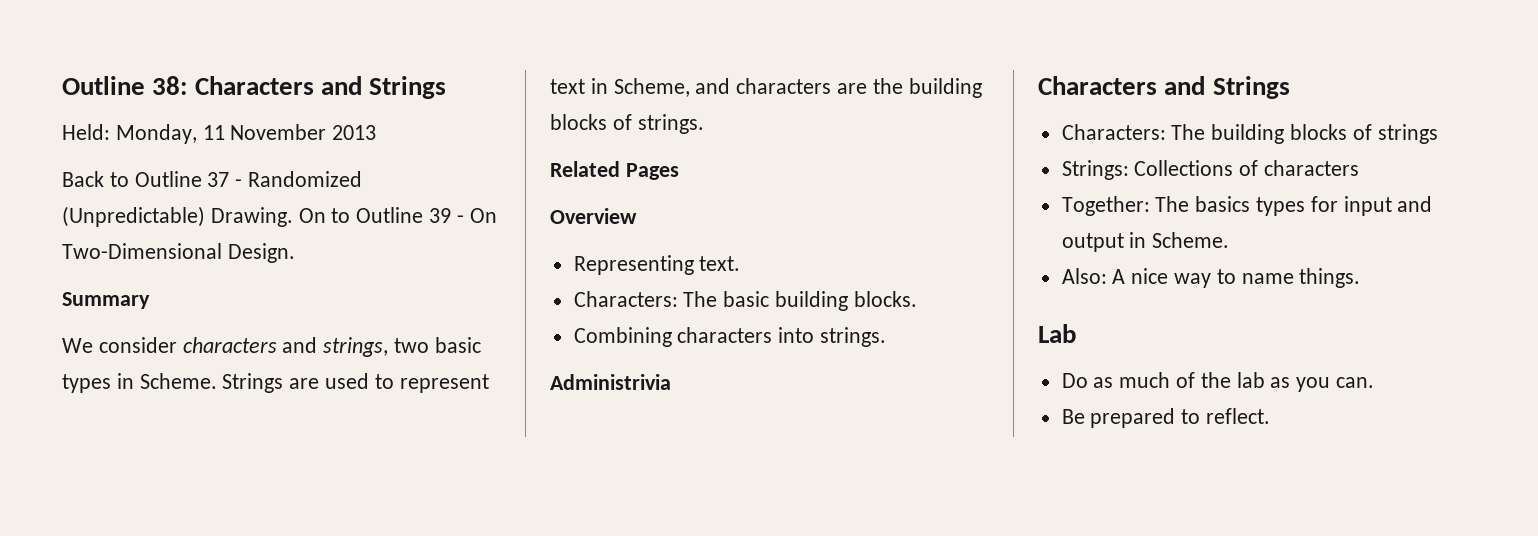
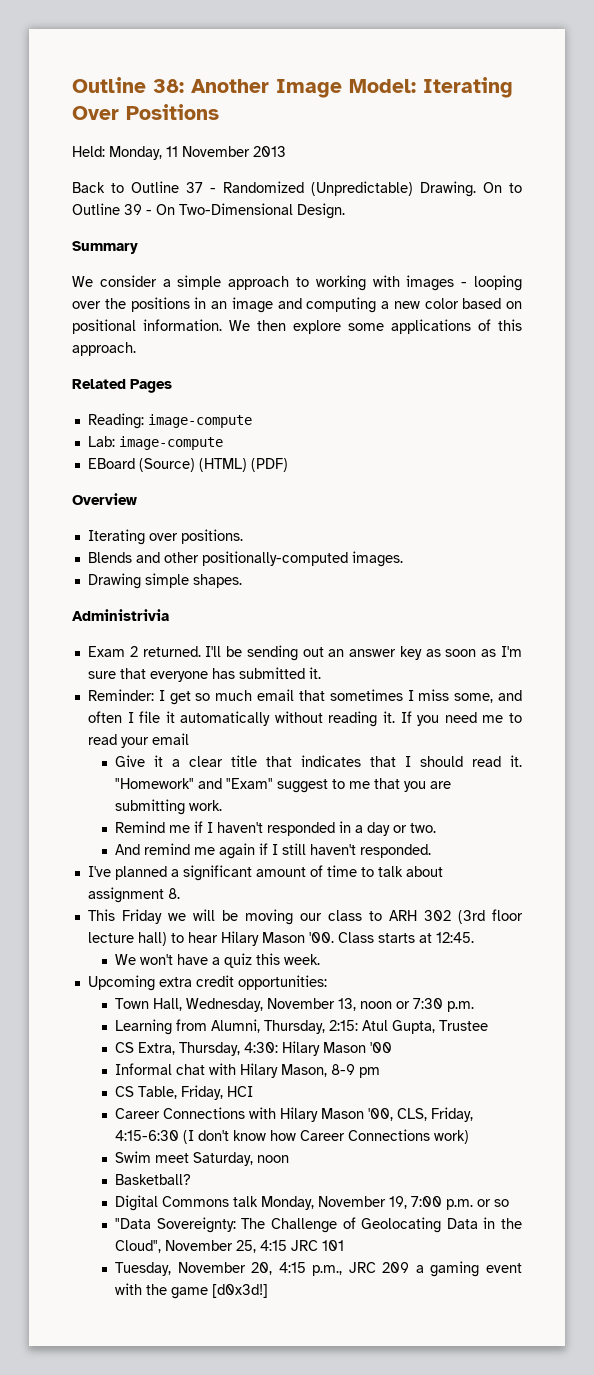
[194,76,447,99] Characters and Strings -> [191,77,513,98] [72,104,219,120] Another Image Model: Iterating Over Positions
[182,337,481,357] [62,373,489,393] [550,78,982,98] [550,114,704,134] [550,161,679,180] [550,208,637,224] [573,255,741,275] [573,291,917,311] [573,327,887,347] [550,374,671,390] [1038,76,1290,99] [1061,124,1438,144] [1061,160,1360,180] [1061,196,1433,216] [1061,232,1230,252] [1061,268,1361,288] [1038,324,1076,343] [1061,372,1375,392] [1061,408,1271,428] characters and strings, two basic types in Scheme. Strings are used to represent text in Scheme, and characters are the building blocks of strings. // Related Pages // Overview // Representing text. // Characters: The basic building blocks. // Combining characters into strings. // Administrivia // Characters and Strings // Characters: The building blocks of strings // Strings: Collections of characters // Together: The basics types for input and output in Scheme. // Also: A nice way to name things. // Lab // Do as much of the lab as you can. // Be prepared to reflect. -> [162,275,522,291] [72,297,522,313] [72,319,522,334] [72,342,136,356] [72,379,172,393] [87,413,252,429] [87,436,223,450] [87,458,288,472] [72,493,137,505] [87,529,243,545] [87,551,403,567] [87,573,242,589] [72,609,169,621] [87,645,522,661] [87,667,321,682] [87,689,522,705] [87,711,522,727] [87,733,189,748] [115,755,523,767] [115,778,452,793] [115,799,223,815] [115,821,437,836] [115,843,432,859] [87,865,443,881] [87,887,180,903] [87,909,523,925] [87,931,474,946] [115,953,321,968] [87,975,327,991] [115,998,475,1012] [115,1019,489,1035] [115,1041,393,1056] [115,1063,381,1078] [115,1085,254,1100] [115,1107,474,1122] [115,1129,470,1144] [115,1151,290,1166] [115,1174,192,1185] [115,1195,510,1211] [115,1217,522,1233] [115,1240,345,1253] [115,1261,522,1277] [115,1283,269,1299] a simple approach to working with images - looping over the positions in an image and computing a new color based on positional information. We then explore some applications of this approach. // Related Pages // Reading: image-compute // Lab: image-compute // EBoard (Source) (HTML) (PDF) // Overview // Iterating over positions. // Blends and other positionally-computed images. // Drawing simple shapes. // Administrivia // Exam 2 returned. I'll be sending out an answer key as soon as I'm sure that everyone has submitted it. // Reminder: I get so much email that sometimes I miss some, and often I file it automatically without reading it. If you need me to read your email // Give it a clear title that indicates that I should read it. "Homework" and "Exam" suggest to me that you are submitting work. // Remind me if I haven't responded in a day or two. // And remind me again if I still haven't responded. // I've planned a significant amount of time to talk about assignment 8. // This Friday we will be moving our class to ARH 302 (3rd floor lecture hall) to hear Hilary Mason '00. Class starts at 12:45. // We won't have a quiz this week. // Upcoming extra credit opportunities: // Town Hall, Wednesday, November 13, noon or 7:30 p.m. // Learning from Alumni, Thursday, 2:15: Atul Gupta, Trustee // CS Extra, Thursday, 4:30: Hilary Mason '00 // Informal chat with Hilary Mason, 8-9 pm // CS Table, Friday, HCI // Career Connections with Hilary Mason '00, CLS, Friday, 4:15-6:30 (I don't know how Career Connections work) // Swim meet Saturday, noon // Basketball? // Digital Commons talk Monday, November 19, 7:00 p.m. or so // "Data Sovereignty: The Challenge of Geolocating Data in the Cloud", November 25, 4:15 JRC 101 // Tuesday, November 20, 4:15 p.m., JRC 209 a gaming event with the game [d0x3d!]

